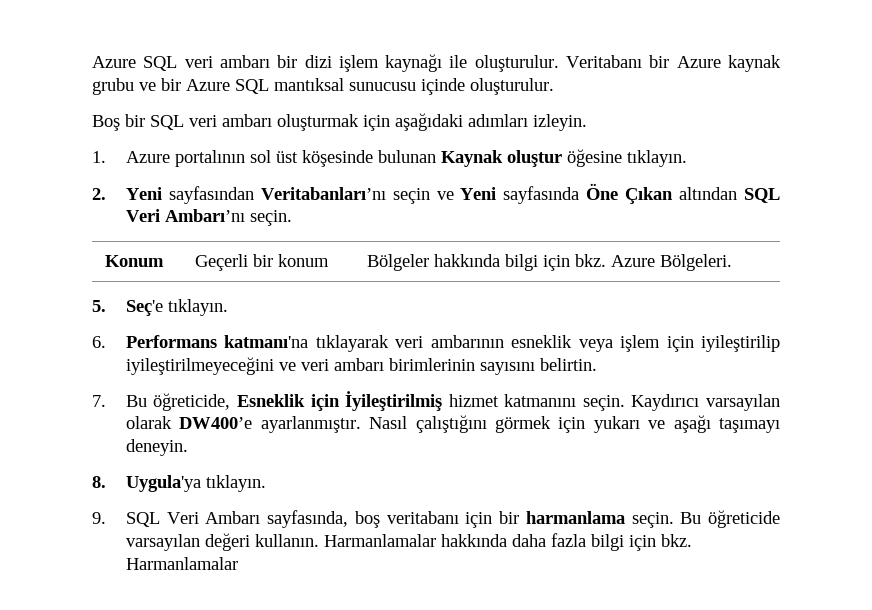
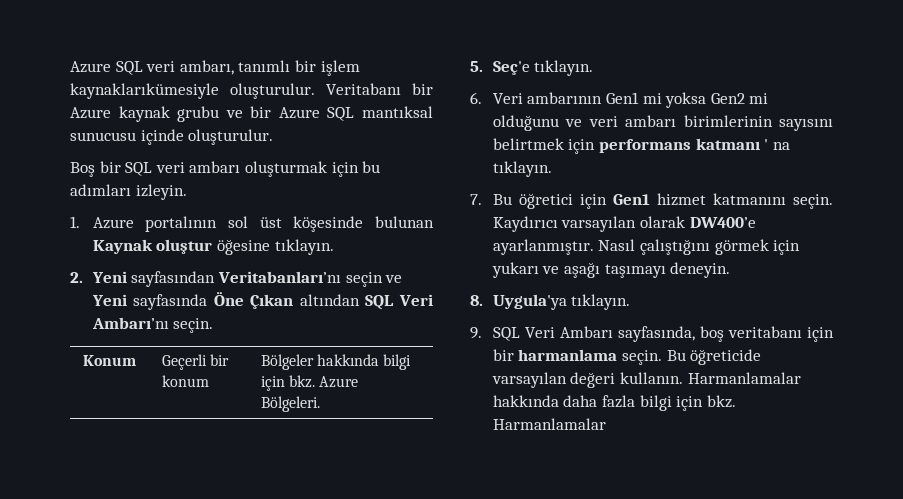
[219,54,468,72] ambarı bir dizi işlem kaynağı ile -> [179,60,360,76] [70,83,219,99] ambarı, tanımlı bir işlem kaynaklarıkümesiyle
[395,113,463,131] aşağıdaki -> [362,161,381,173] bu
[125,335,781,352] [125,357,274,375] Performans katmanı'na tıklayarak veri ambarının esneklik veya işlem için iyileştirilip iyileştirilmeyeceğini -> [492,92,769,108] [492,115,559,131] Veri ambarının Gen1 mi yoksa Gen2 mi olduğunu
[539,358,597,371] [92,391,443,411] belirtin. // 7. Bu öğreticide, Esneklik için İyileştirilmiş -> [492,138,790,154] [492,161,552,177] [470,193,650,209] belirtmek için performans katmanı ' na tıklayın. // 7. Bu öğretici için Gen1

